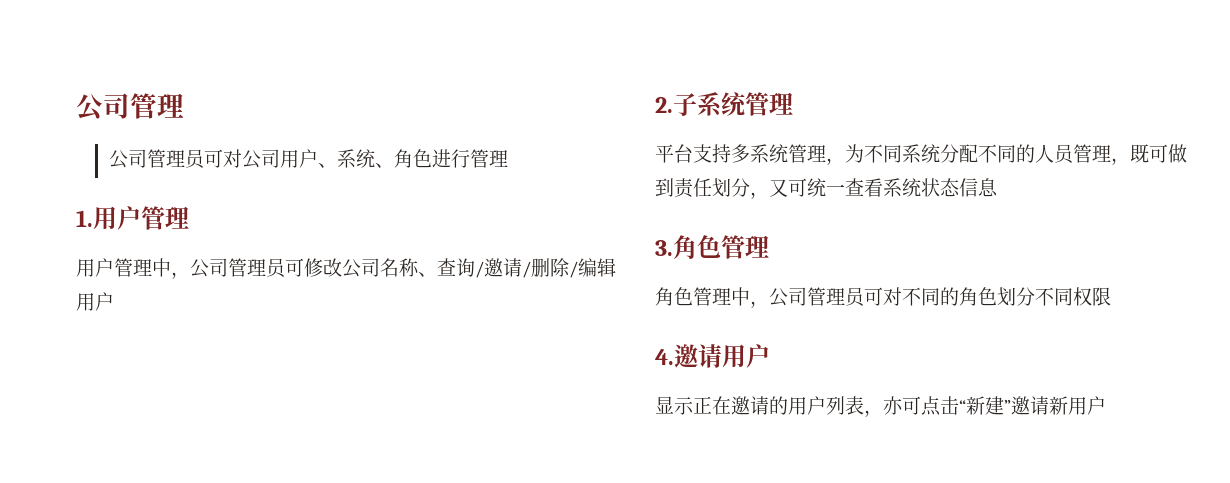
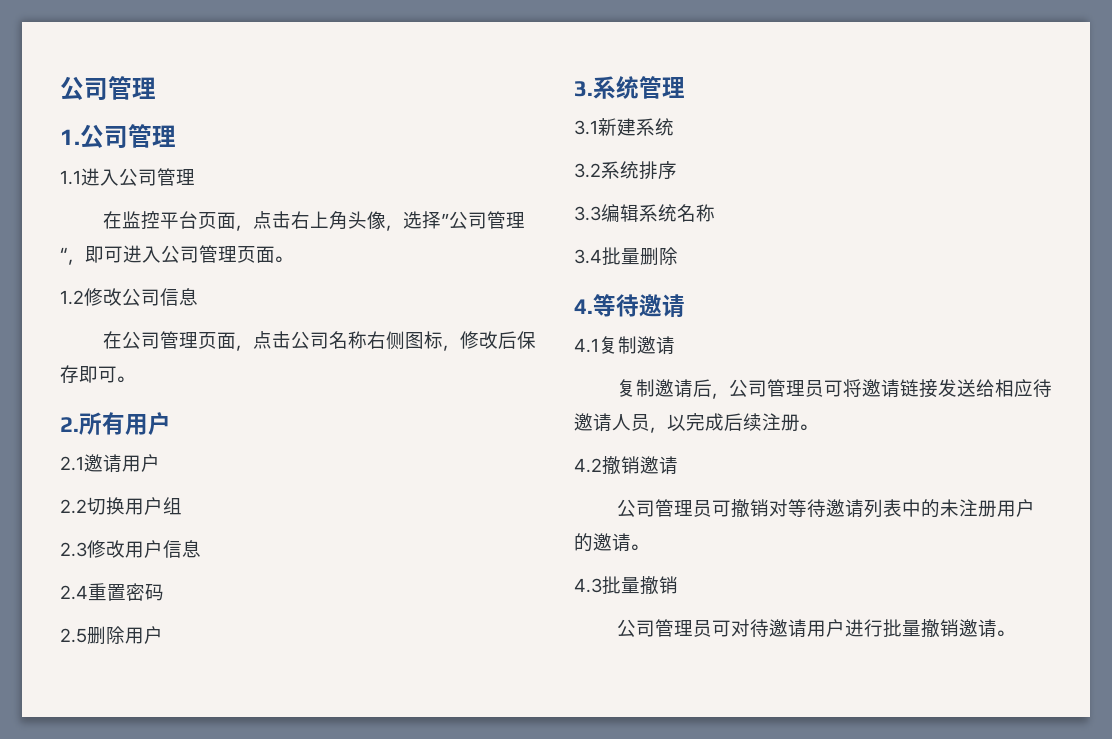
[76,93,184,121] [108,149,508,169] [76,206,189,230] [76,258,616,279] [76,292,114,311] [655,92,793,117] [655,144,1187,165] [655,178,998,199] [655,235,769,259] [655,287,1111,308] [655,344,770,368] [655,396,1106,417] 公司管理 // 公司管理员可对公司用户、系统、角色进行管理 // 1.用户管理 // 用户管理中，公司管理员可修改公司名称、查询/邀请/删除/编辑用户 // 2.子系统管理 // 平台支持多系统管理，为不同系统分配不同的人员管理，既可做到责任划分，又可统一查看系统状态信息 // 3.角色管理 // 角色管理中，公司管理员可对不同的角色划分不同权限 // 4.邀请用户 // 显示正在邀请的用户列表，亦可点击“新建”邀请新用户 -> [60,76,156,101] [60,124,176,149] [60,168,195,186] [102,211,525,231] [60,245,292,265] [60,288,198,306] [102,331,536,351] [60,365,134,383] [60,412,171,435] [60,454,160,473] [60,497,182,515] [60,540,201,558] [60,583,164,601] [60,626,163,645] [574,76,685,99] [574,118,674,136] [574,161,677,180] [574,204,715,222] [574,247,678,266] [574,294,685,318] [574,336,675,355] [616,379,1052,399] [574,413,817,433] [574,456,678,475] [616,499,1035,518] [574,533,648,552] [574,576,678,595] [616,619,1014,638] 公司管理 // 1.公司管理 // 1.1进入公司管理 // 在监控平台页面，点击右上角头像，选择”公司管理“，即可进入公司管理页面。 // 1.2修改公司信息 // 在公司管理页面，点击公司名称右侧图标，修改后保存即可。 // 2.所有用户 // 2.1邀请用户 // 2.2切换用户组 // 2.3修改用户信息 // 2.4重置密码 // 2.5删除用户 // 3.系统管理 // 3.1新建系统 // 3.2系统排序 // 3.3编辑系统名称 // 3.4批量删除 // 4.等待邀请 // 4.1复制邀请 // 复制邀请后，公司管理员可将邀请链接发送给相应待邀请人员，以完成后续注册。 // 4.2撤销邀请 // 公司管理员可撤销对等待邀请列表中的未注册用户的邀请。 // 4.3批量撤销 // 公司管理员可对待邀请用户进行批量撤销邀请。

